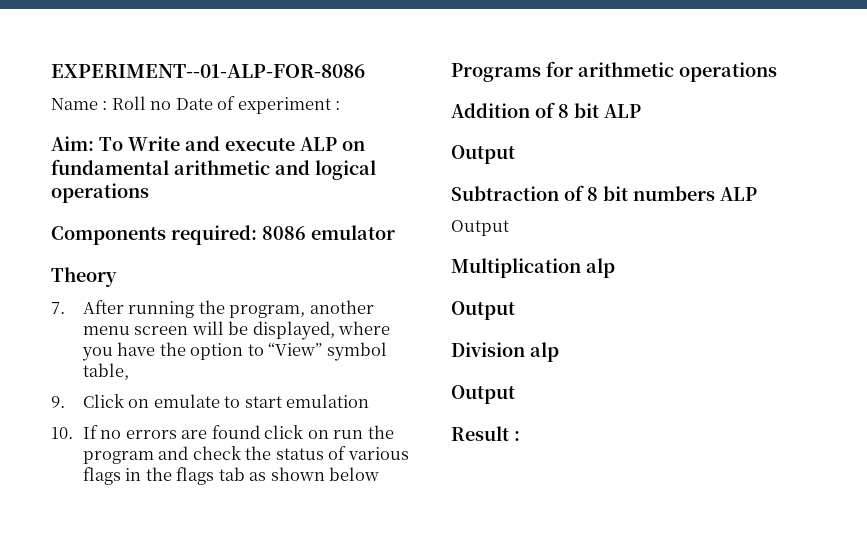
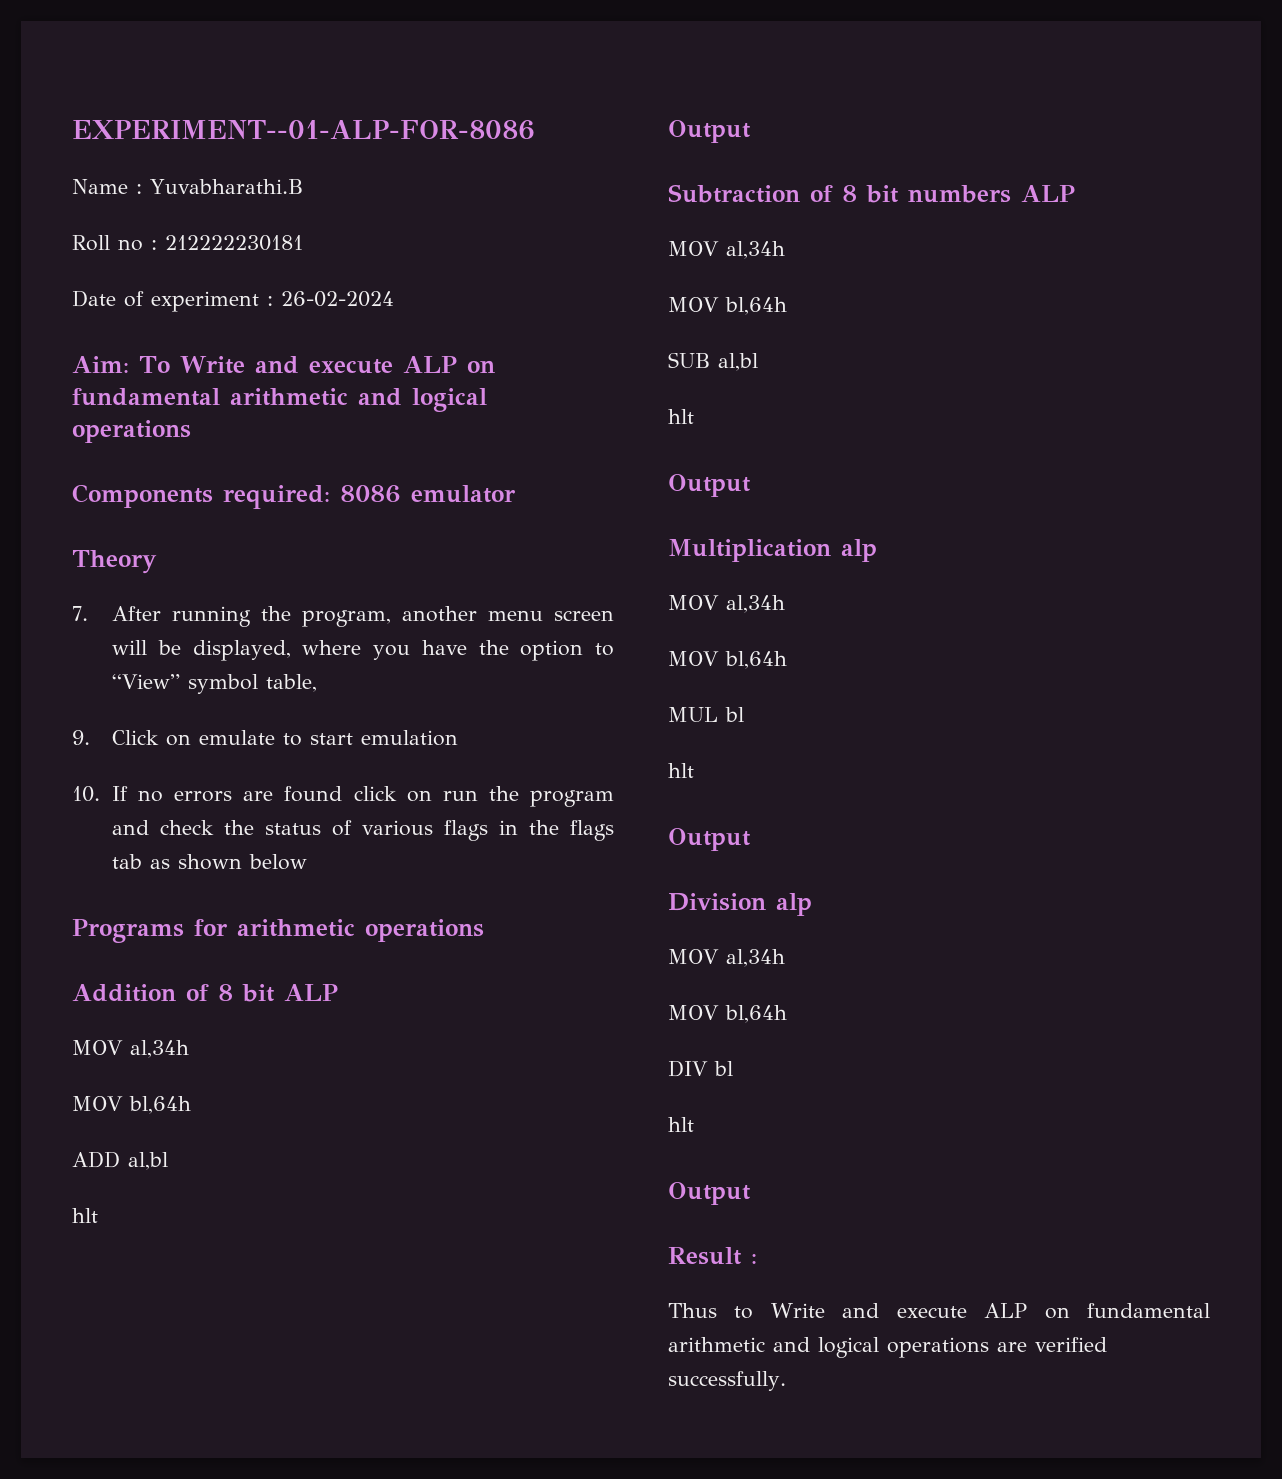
(108, 105) none -> [150,179,303,194] Yuvabharathi.B //
(172, 105) none -> [151,235,303,251] : 212222230181 //
(341, 105) none -> [281,291,394,307] 26-02-2024
(641, 111) none -> [72,1040,189,1058] [72,1096,191,1114] [72,1151,168,1170] [72,1208,98,1223] // MOV al,34h // MOV bl,64h // ADD al,bl // hlt
[451,220,509,236] [451,258,615,278] [451,301,515,320] [451,342,559,362] [451,385,515,404] [451,426,520,441] Output // Multiplication alp // Output // Division alp // Output // Result : -> [668,241,785,259] [668,297,787,315] [668,352,758,371] [668,409,694,424] [668,474,751,497] [668,539,877,562] [668,595,785,613] [668,651,787,669] [668,707,744,722] [668,763,694,778] [668,828,751,851] [668,893,812,916] [668,949,785,967] [668,1005,787,1023] [668,1060,733,1077] [668,1117,694,1132] [668,1182,751,1205] [668,1247,757,1265] [668,1303,1210,1319] [668,1337,1107,1358] [668,1371,786,1391] MOV al,34h // MOV bl,64h // SUB al,bl // hlt // Output // Multiplication alp // MOV al,34h // MOV bl,64h // MUL bl // hlt // Output // Division alp // MOV al,34h // MOV bl,64h // DIV bl // hlt // Output // Result : // Thus to Write and execute ALP on fundamental arithmetic and logical operations are verified successfully.

